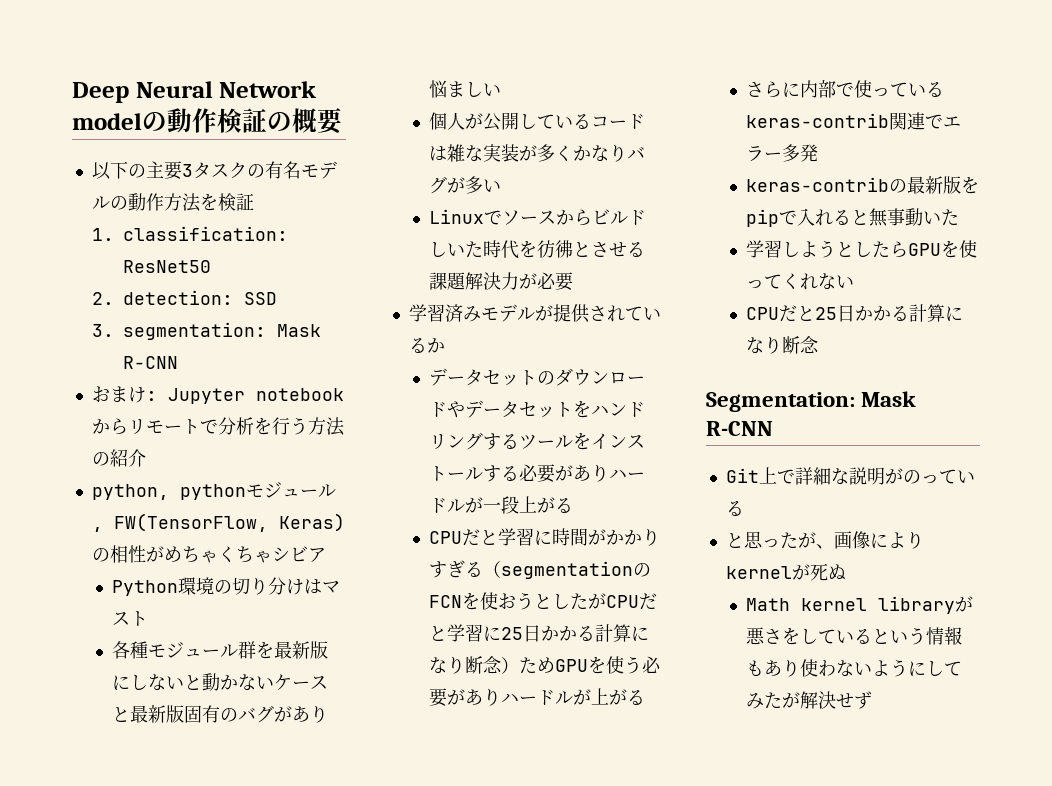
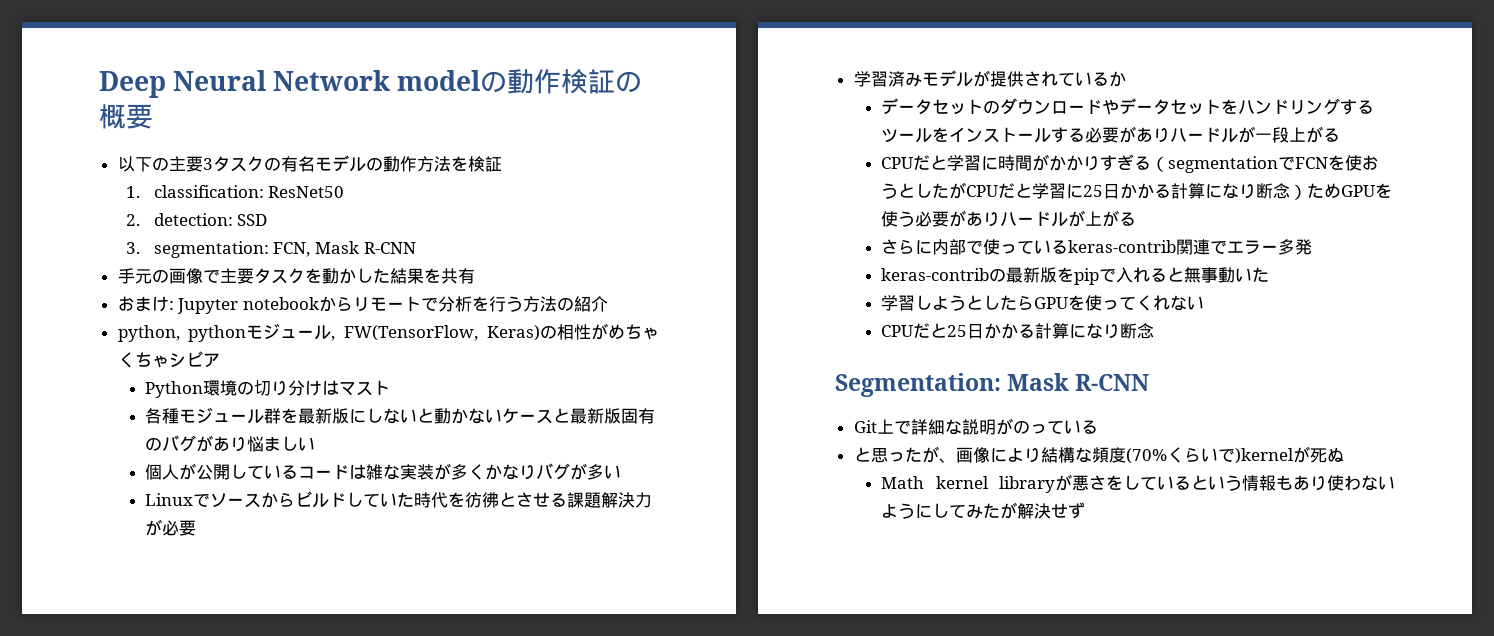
[277,324,322,337] [123,356,179,369] Mask R-CNN -> [273,241,416,257] [117,268,475,284] FCN, Mask R-CNN // 手元の画像で主要タスクを動かした結果を共有
(448, 249) none -> [363,493,381,507] て
[633,563,652,577] の -> [1278,156,1296,170] で
[725,566,792,579] kernel -> [1040,447,1294,464] 結構な頻度(70%くらいで)kernel

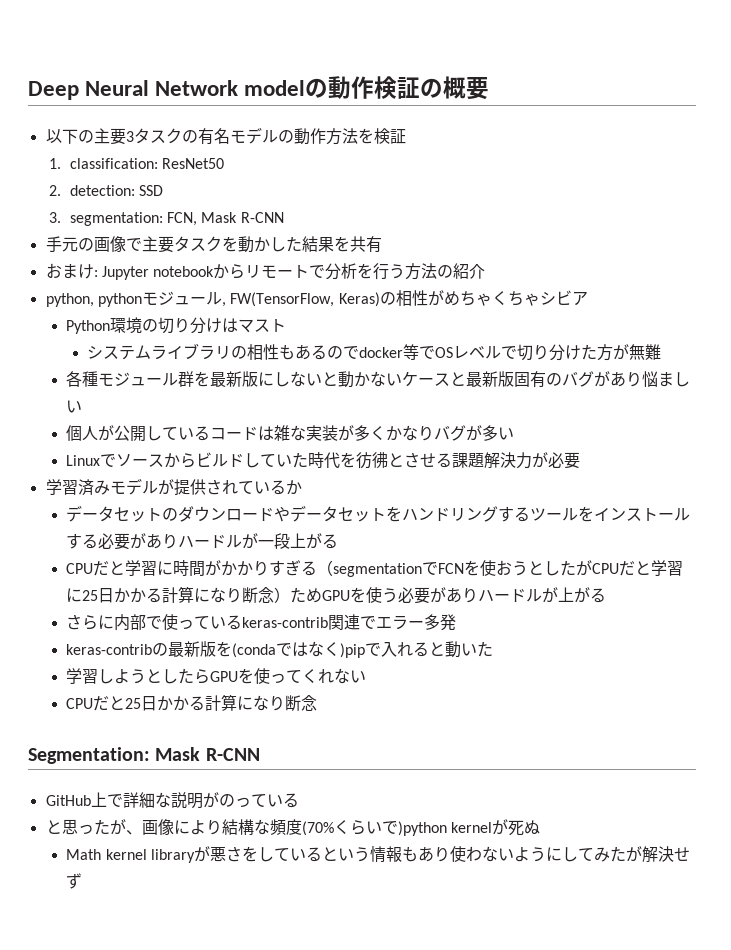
(391, 387) none -> [87,343,662,361] // システムライブラリの相性もあるのでdocker等でOSレベルで切り分けた方が無難
[1074,268,1100,285] pip -> [232,641,366,658] (condaではなく)pip
[1184,267,1219,283] 無事 -> (446, 649) none
[853,420,877,433] Git -> [45,795,91,806] GitHub
[1234,448,1294,464] )kernel -> [397,821,492,836] )python kernel

